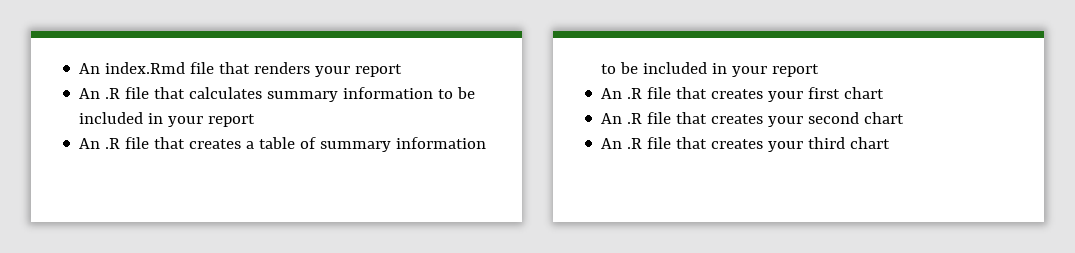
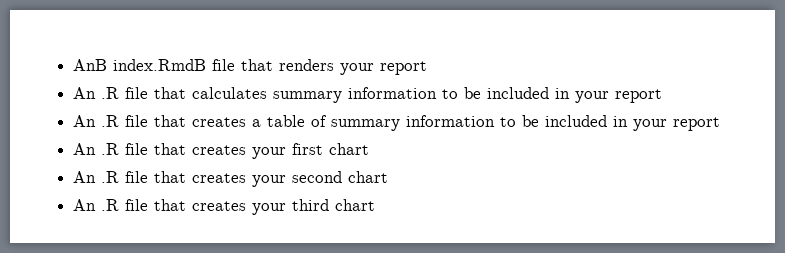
[79,62,186,74] An index.Rmd -> [73,59,207,71] AnB index.RmdB

